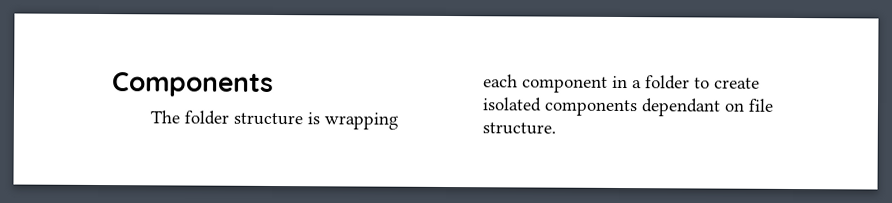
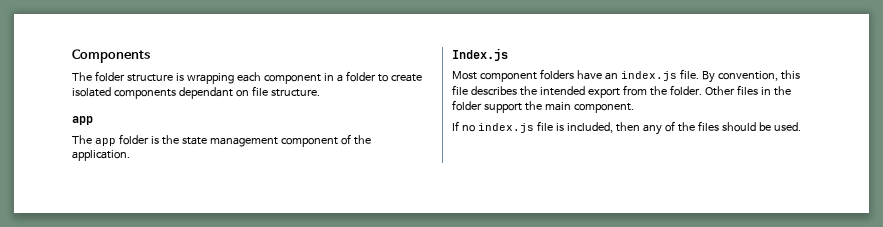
(556, 128) none -> [72,116,93,125] [72,134,371,147] [72,150,130,161] [452,48,508,61] [452,69,800,83] [452,85,791,98] [452,100,634,113] [452,121,801,135] // app // The app folder is the state management component of the application. // Index.js // Most component folders have an index.js file. By convention, this file describes the intended export from the folder. Other files in the folder support the main component. // If no index.js file is included, then any of the files should be used.

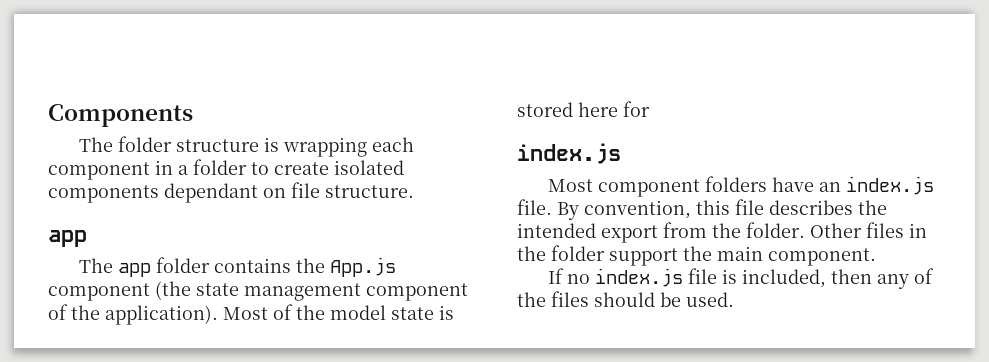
[150,135,179,145] is the -> [213,257,396,277] [48,281,191,301] contains the App.js component (the
[72,150,130,161] [452,48,508,61] application. // Index.js -> [105,304,454,325] [517,101,650,117] [517,143,621,164] application). Most of the model state is stored here for // index.js

